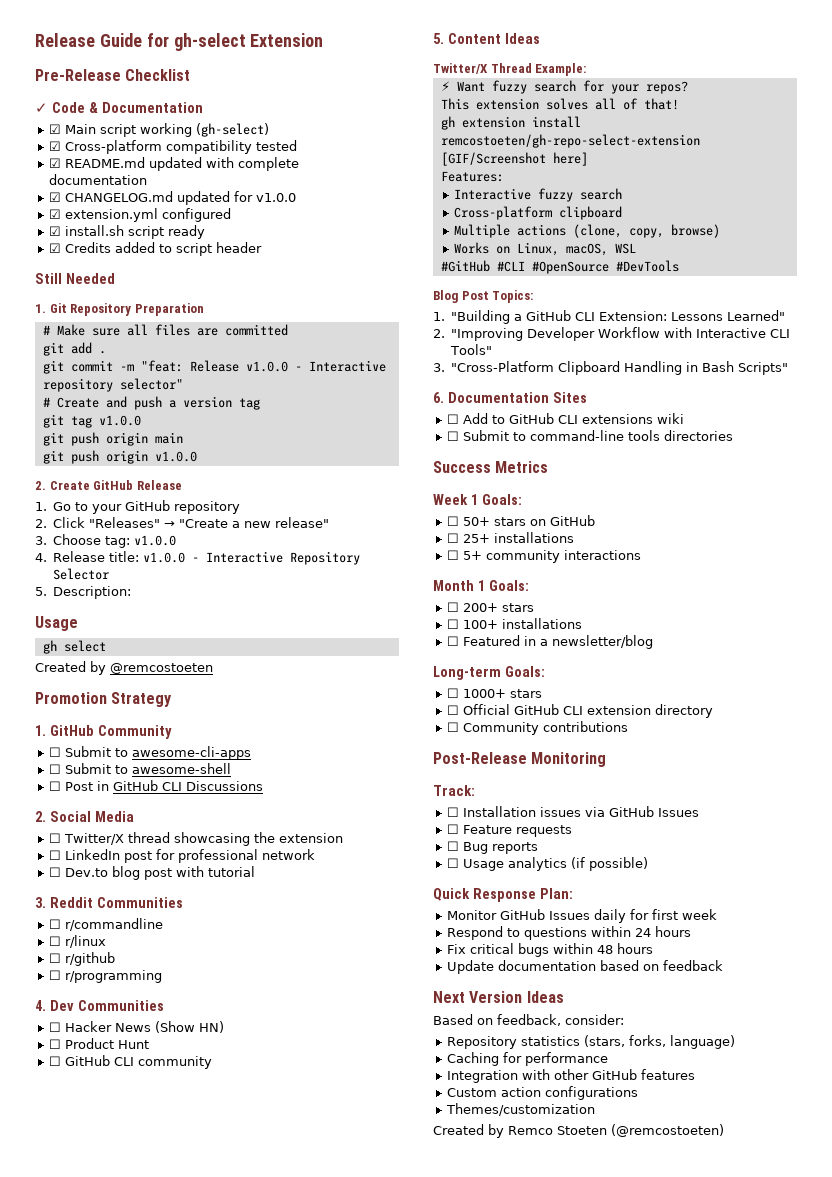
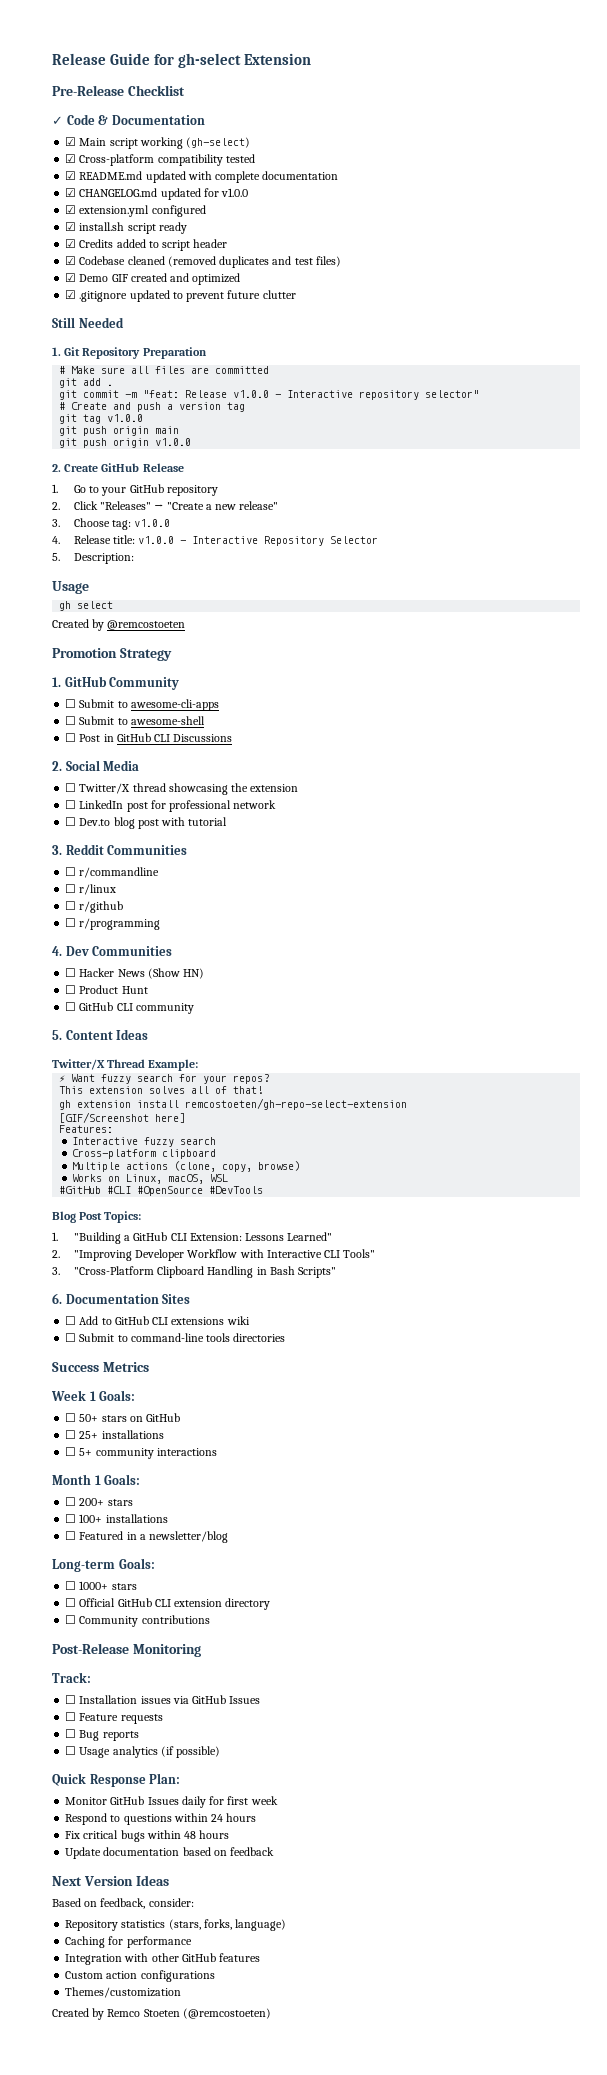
(262, 247) none -> [65,256,341,268] [65,273,241,285] [65,290,296,302] // ☑ Codebase cleaned (removed duplicates and test files) // ☑ Demo GIF created and optimized // ☑ .gitignore updated to prevent future clutter

